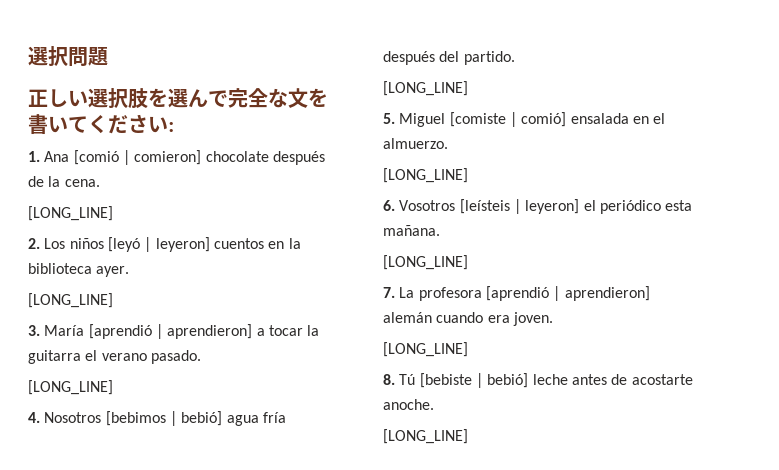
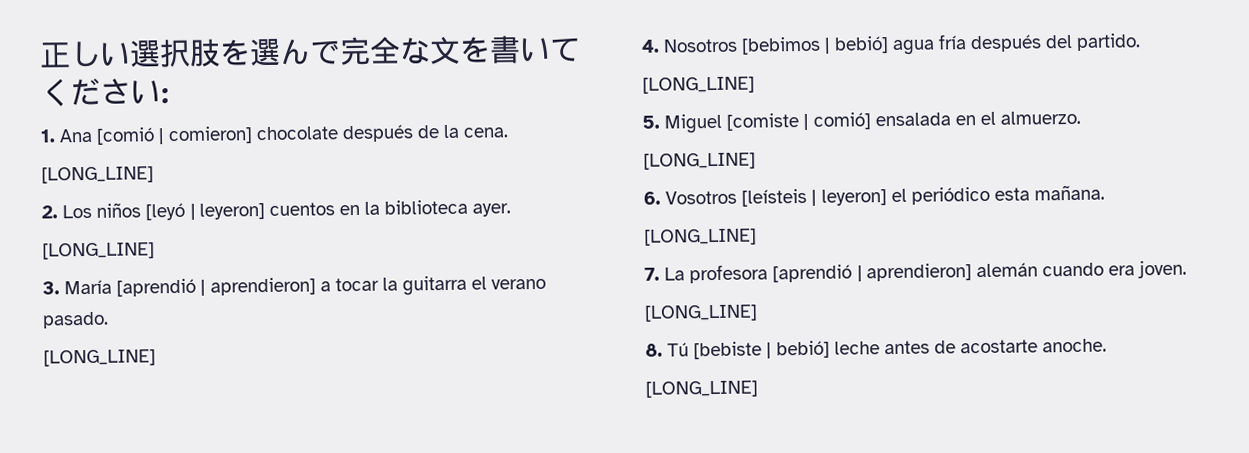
[28,46,108,67] 選択問題 // -> (39, 55) none

